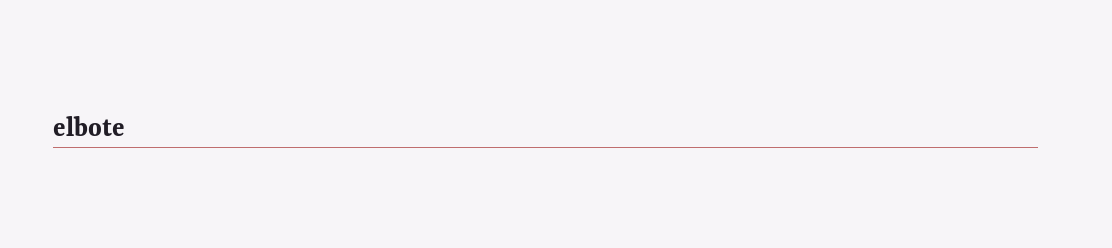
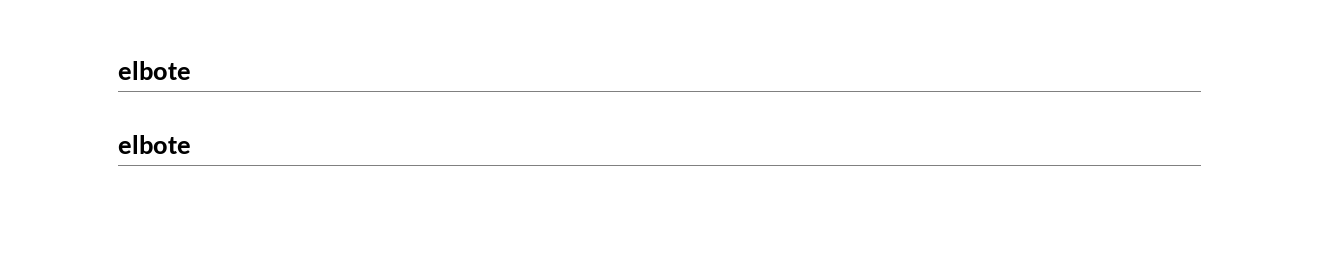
[53,116,125,136] elbote -> [118,61,191,80] [118,135,191,154] elbote // elbote

